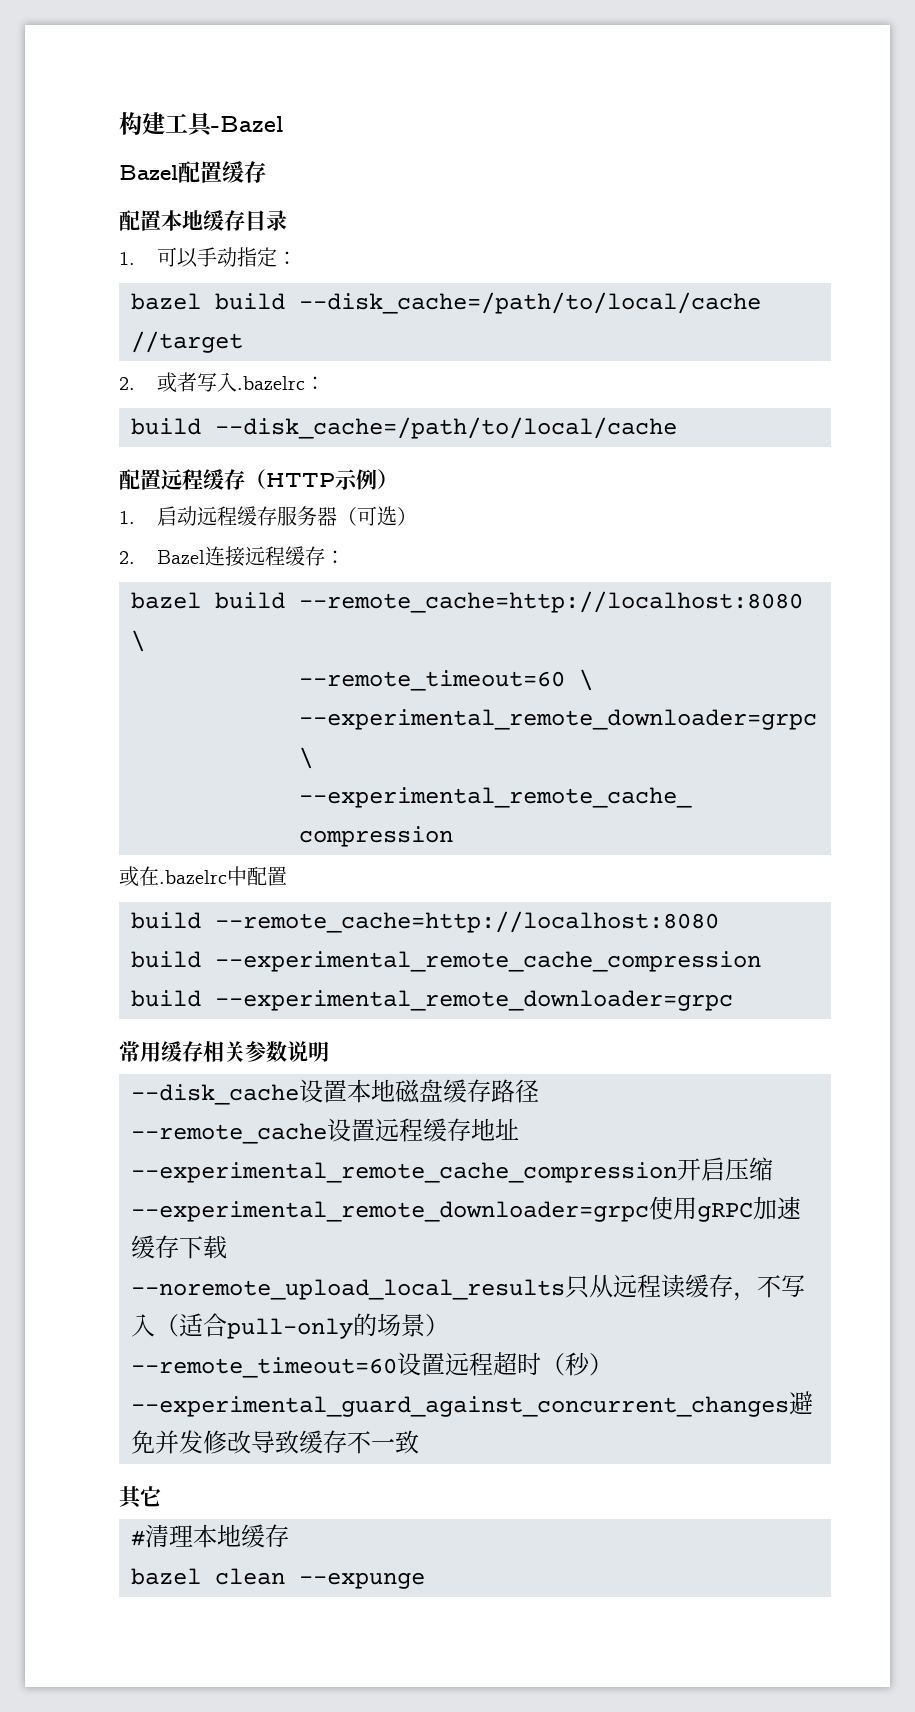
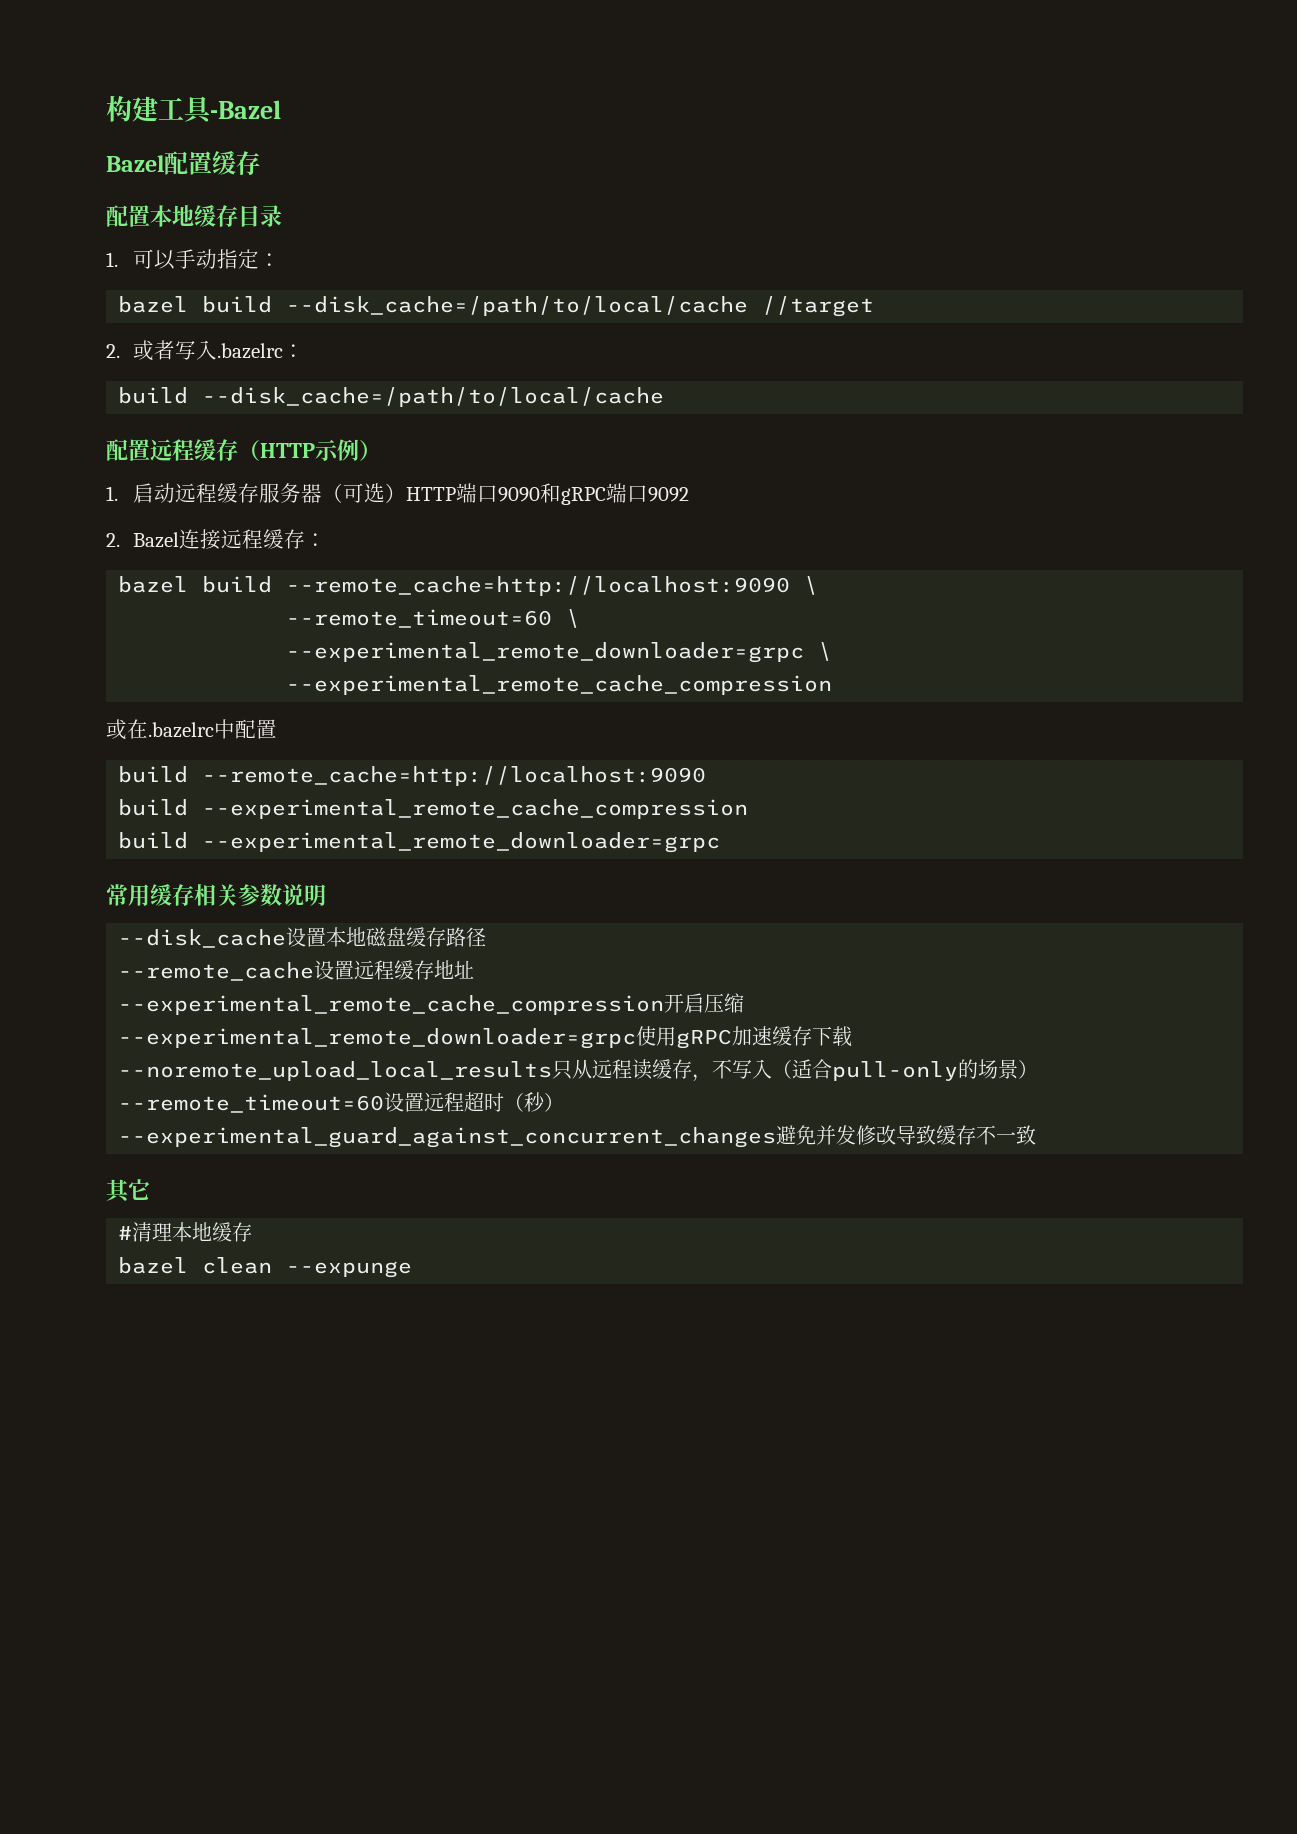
(418, 516) none -> [406,483,690,505] HTTP端口9090和gRPC端口9092
[299,591,803,613] --remote_cache=http://localhost:8080 -> [286,576,791,596] --remote_cache=http://localhost:9090
[215,911,719,933] --remote_cache=http://localhost:8080 -> [202,766,707,786] --remote_cache=http://localhost:9090

